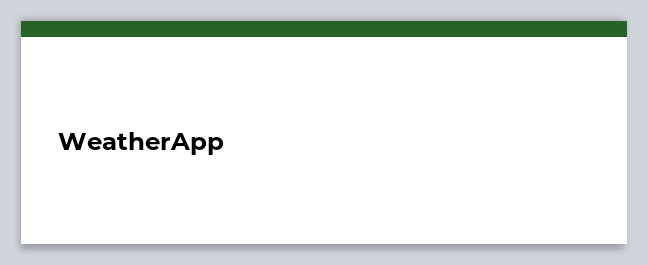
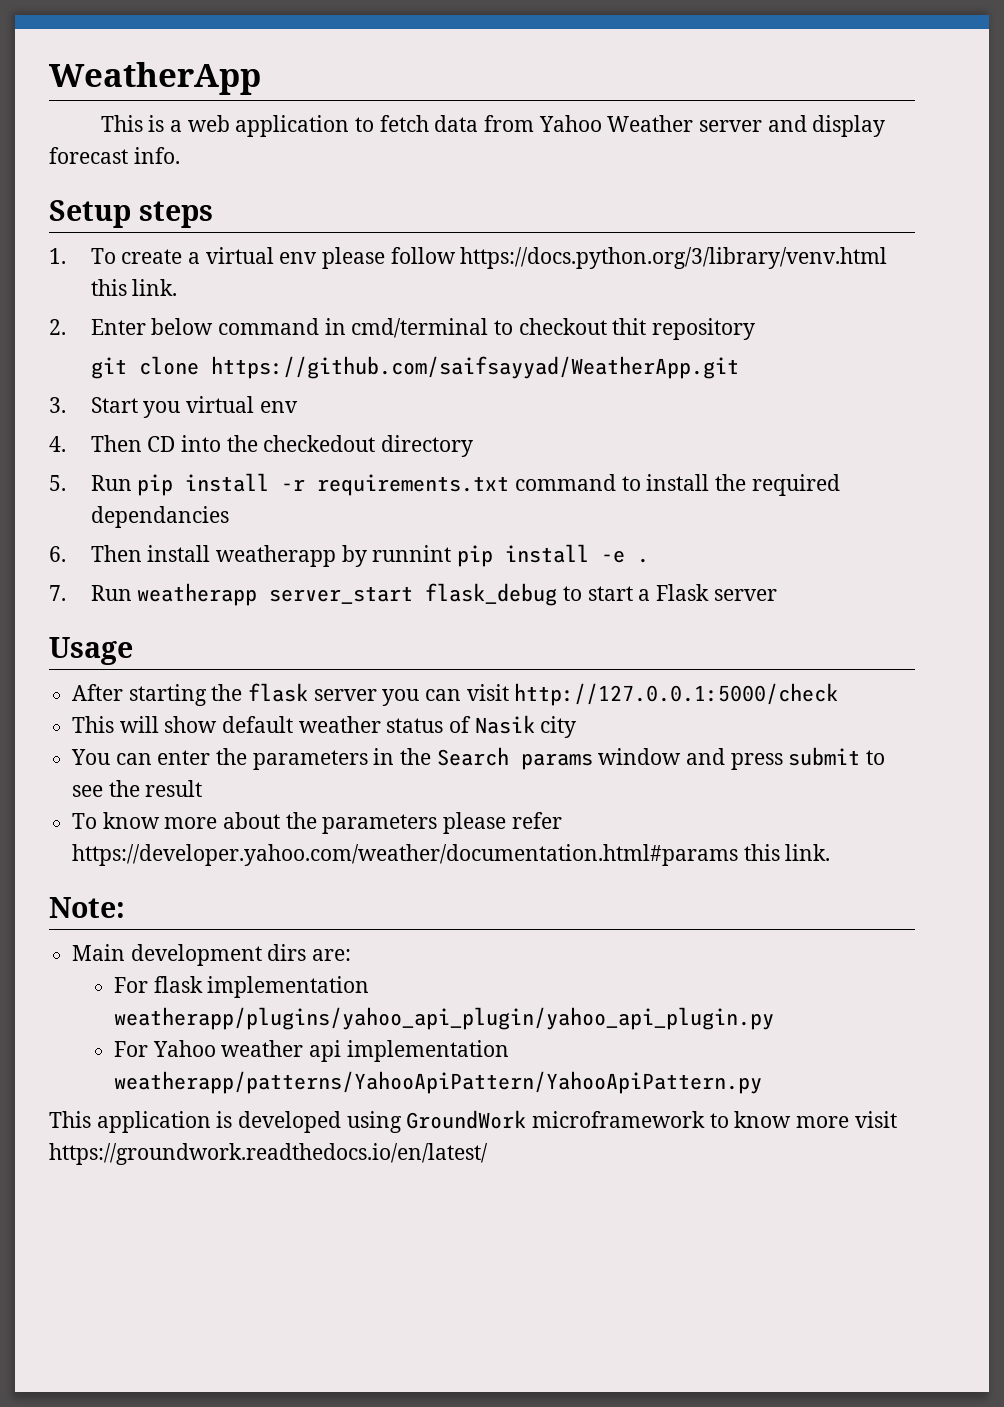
(224, 143) none -> [100,115,886,137] [49,147,180,164] [49,200,213,228] [49,247,888,269] [90,279,178,296] [49,318,756,340] [90,356,739,379] [49,396,298,418] [49,435,474,457] [49,473,840,496] [90,506,229,528] [49,544,650,567] [49,583,777,606] [49,637,133,665] [72,683,839,706] [72,715,577,738] [71,747,886,770] [72,780,203,797] [72,812,562,834] [72,844,831,866] [49,897,125,918] [72,944,352,966] [113,976,370,998] [113,1007,774,1030] [113,1040,509,1062] [113,1071,762,1094] [49,1110,897,1133] [49,1143,488,1165] // This is a web application to fetch data from Yahoo Weather server and display forecast info. // Setup steps // 1. To create a virtual env please follow https://docs.python.org/3/library/venv.html this link. // 2. Enter below command in cmd/terminal to checkout thit repository // git clone https://github.com/saifsayyad/WeatherApp.git // 3. Start you virtual env // 4. Then CD into the checkedout directory // 5. Run pip install -r requirements.txt command to install the required dependancies // 6. Then install weatherapp by runnint pip install -e . // 7. Run weatherapp server_start flask_debug to start a Flask server // Usage // After starting the flask server you can visit http://127.0.0.1:5000/check // This will show default weather status of Nasik city // You can enter the parameters in the Search params window and press submit to see the result // To know more about the parameters please refer https://developer.yahoo.com/weather/documentation.html#params this link. // Note: // Main development dirs are: // For flask implementation weatherapp/plugins/yahoo_api_plugin/yahoo_api_plugin.py // For Yahoo weather api implementation weatherapp/patterns/YahooApiPattern/YahooApiPattern.py // This application is developed using GroundWork microframework to know more visit https://groundwork.readthedocs.io/en/latest/

